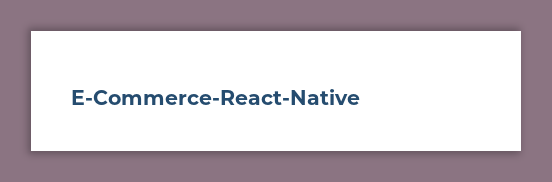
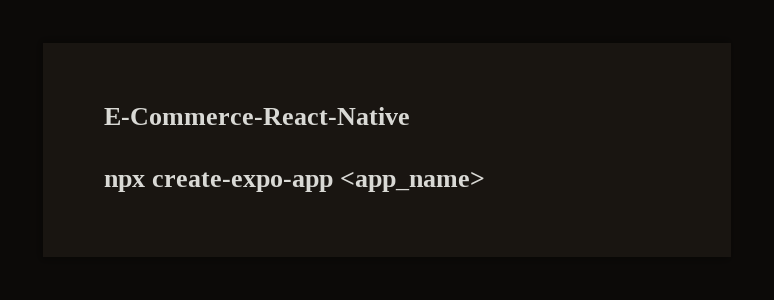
(360, 97) none -> [104,171,486,192] // npx create-expo-app <app_name>

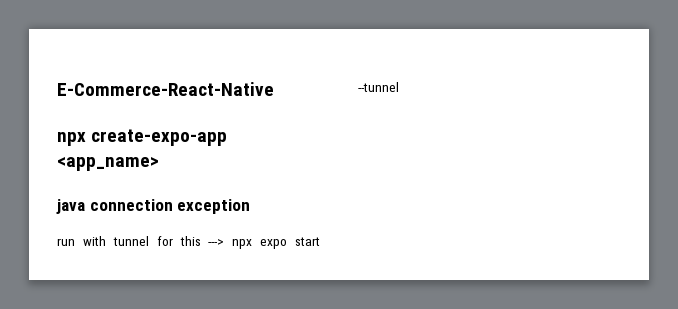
(486, 181) none -> [56,199,251,214] [57,236,320,249] [358,82,399,92] // java connection exception // run with tunnel for this ---> npx expo start --tunnel

